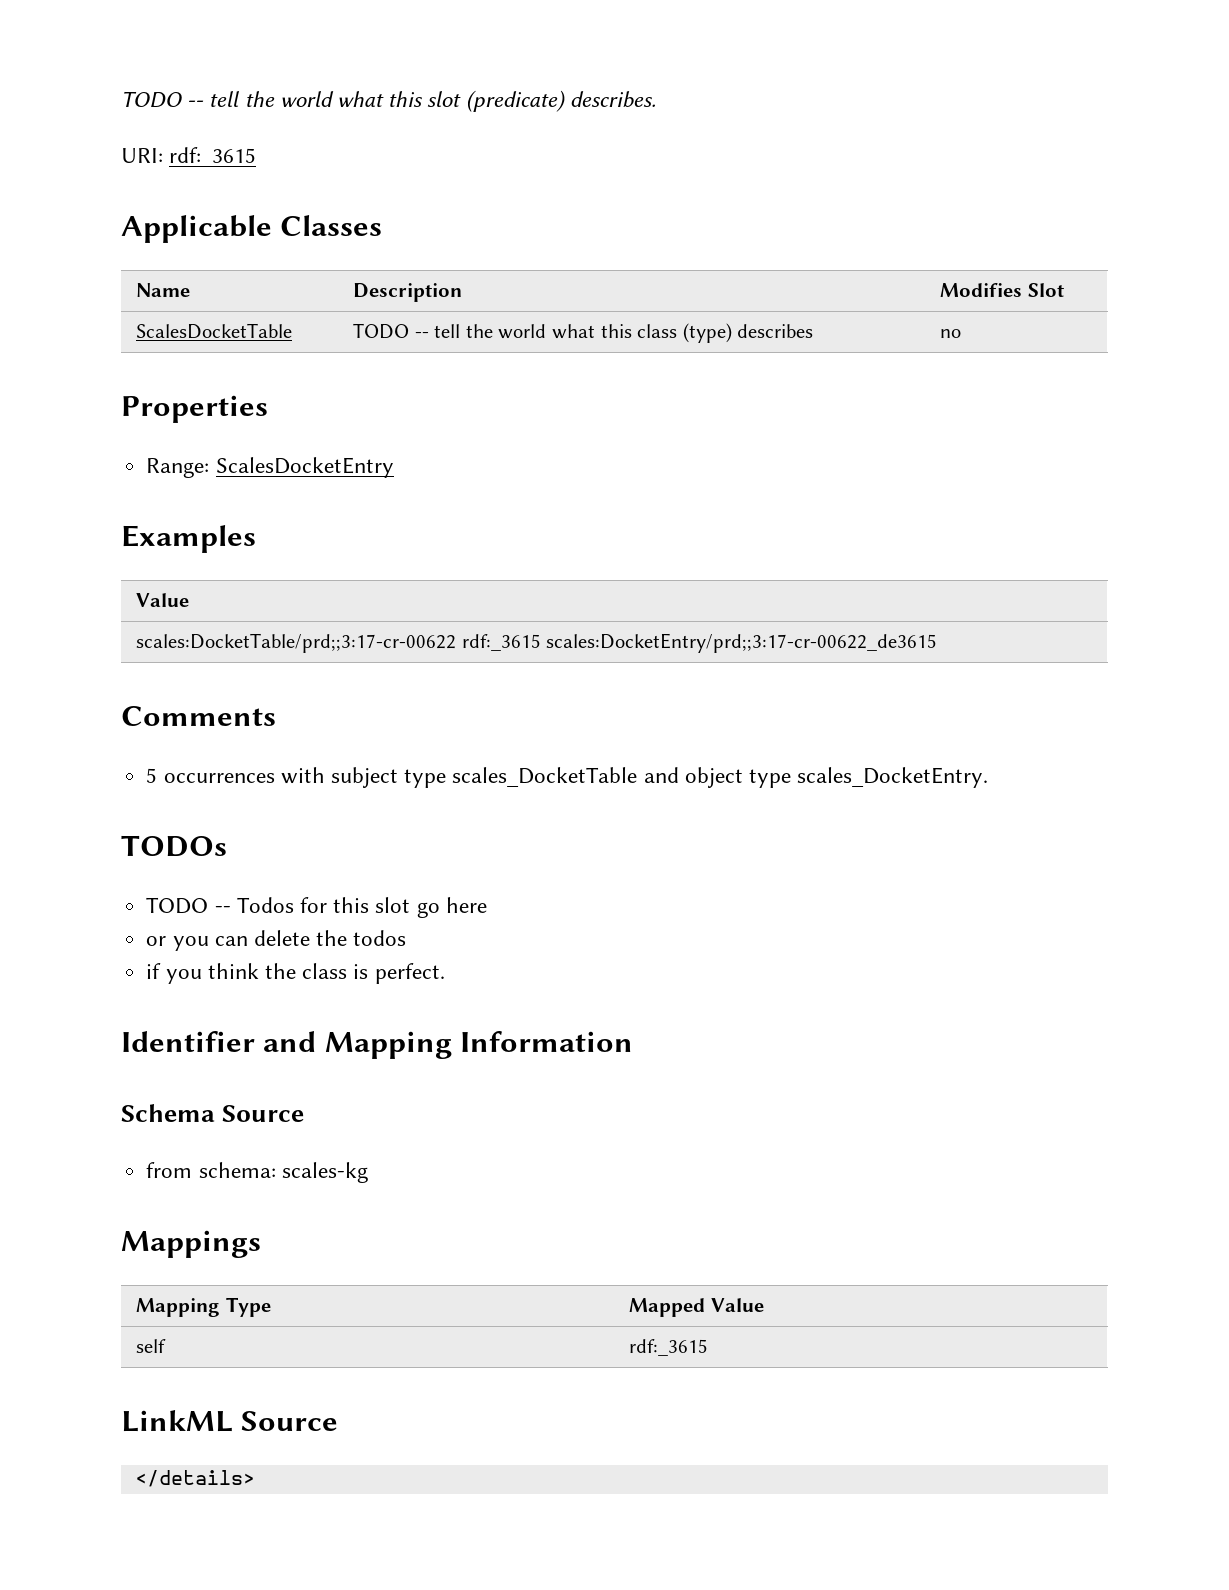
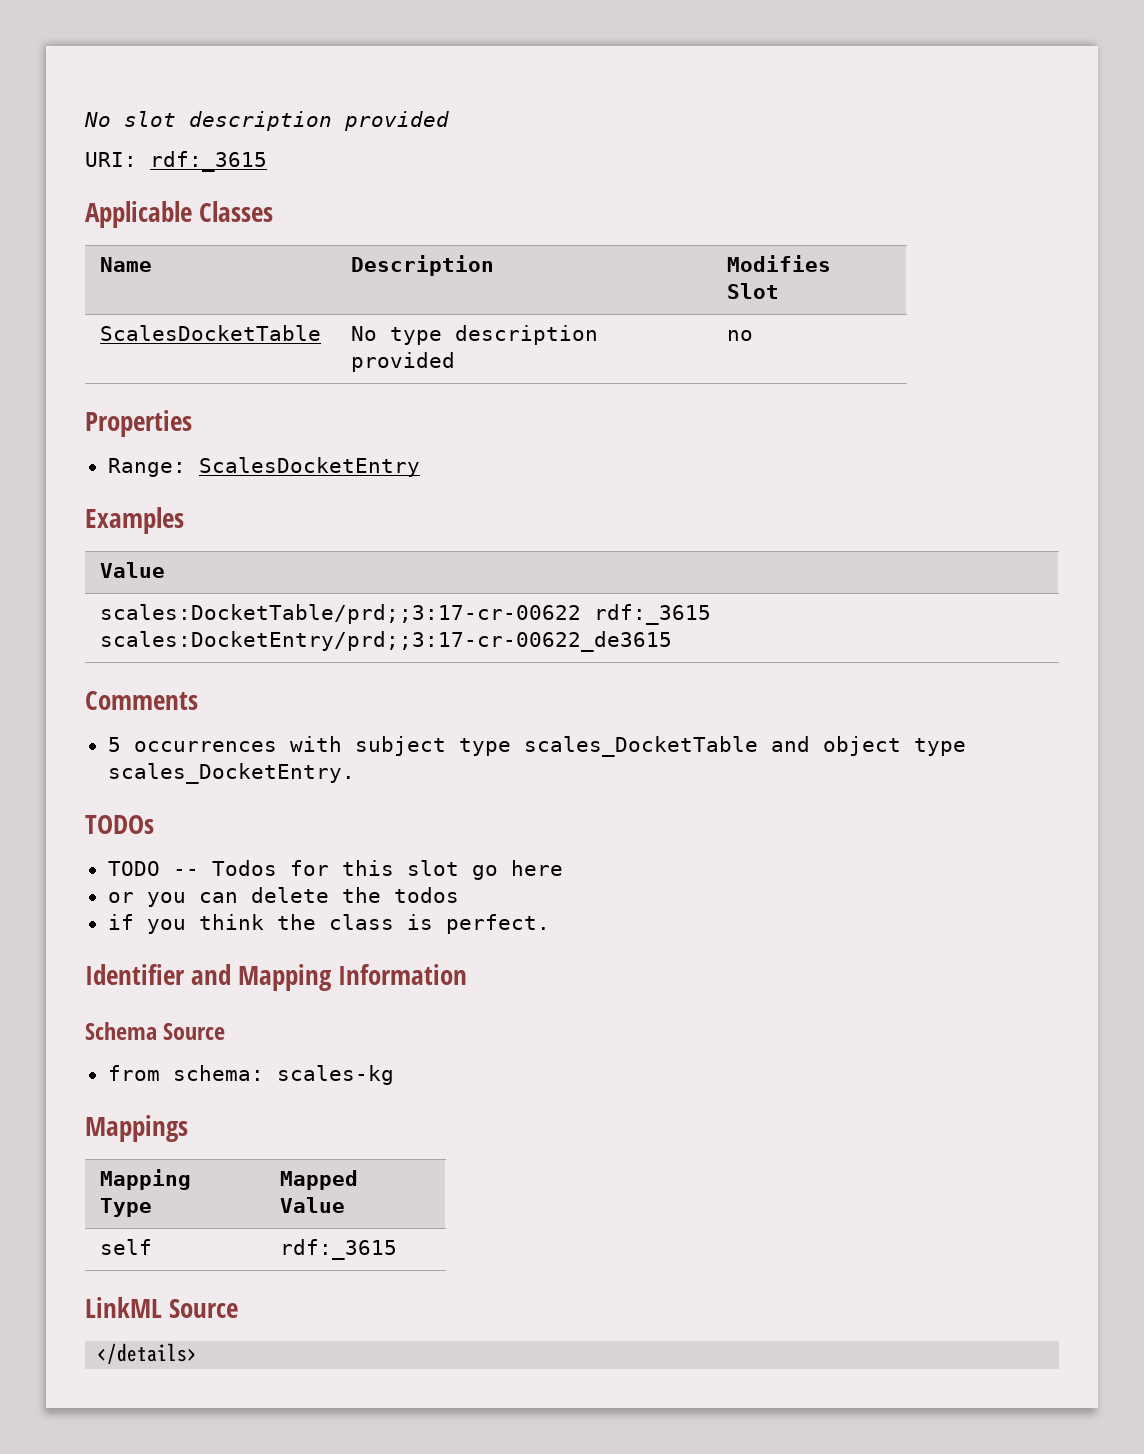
[121,90,656,112] TODO -- tell the world what this slot (predicate) describes. -> [84,111,449,131] No slot description provided
[353,323,814,343] TODO -- tell the world what this class (type) describes -> [350,325,598,345] [350,352,455,372] No type description provided

